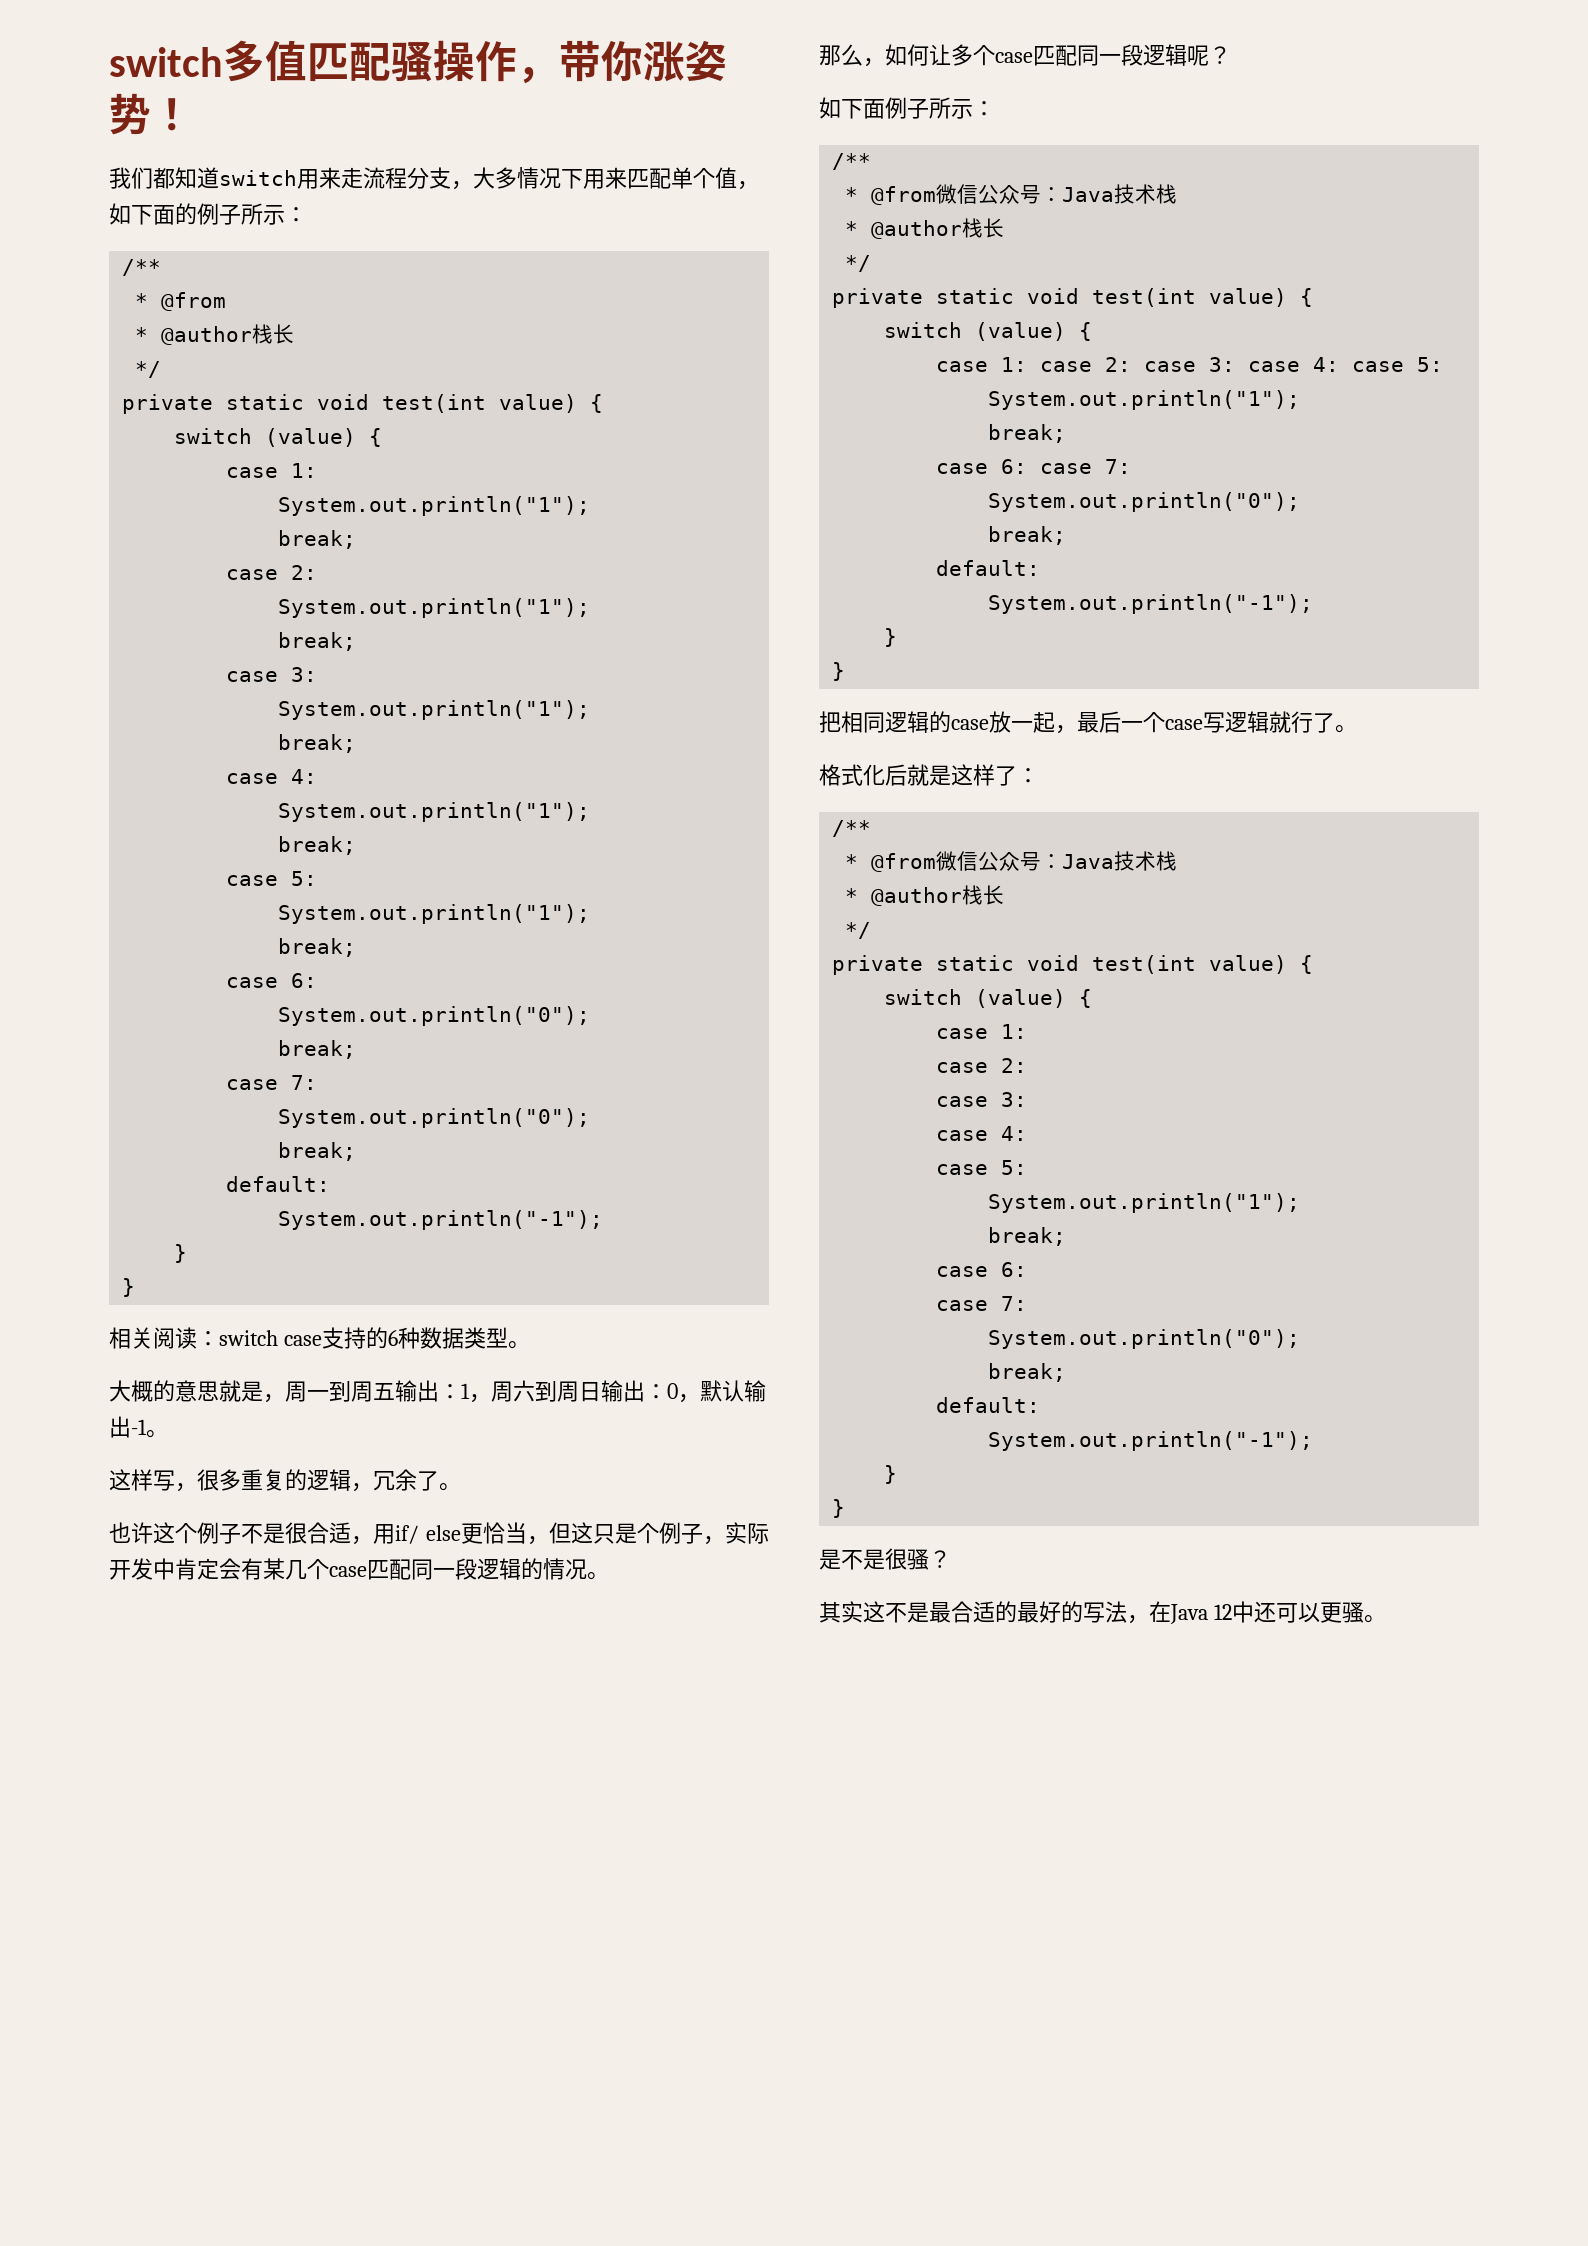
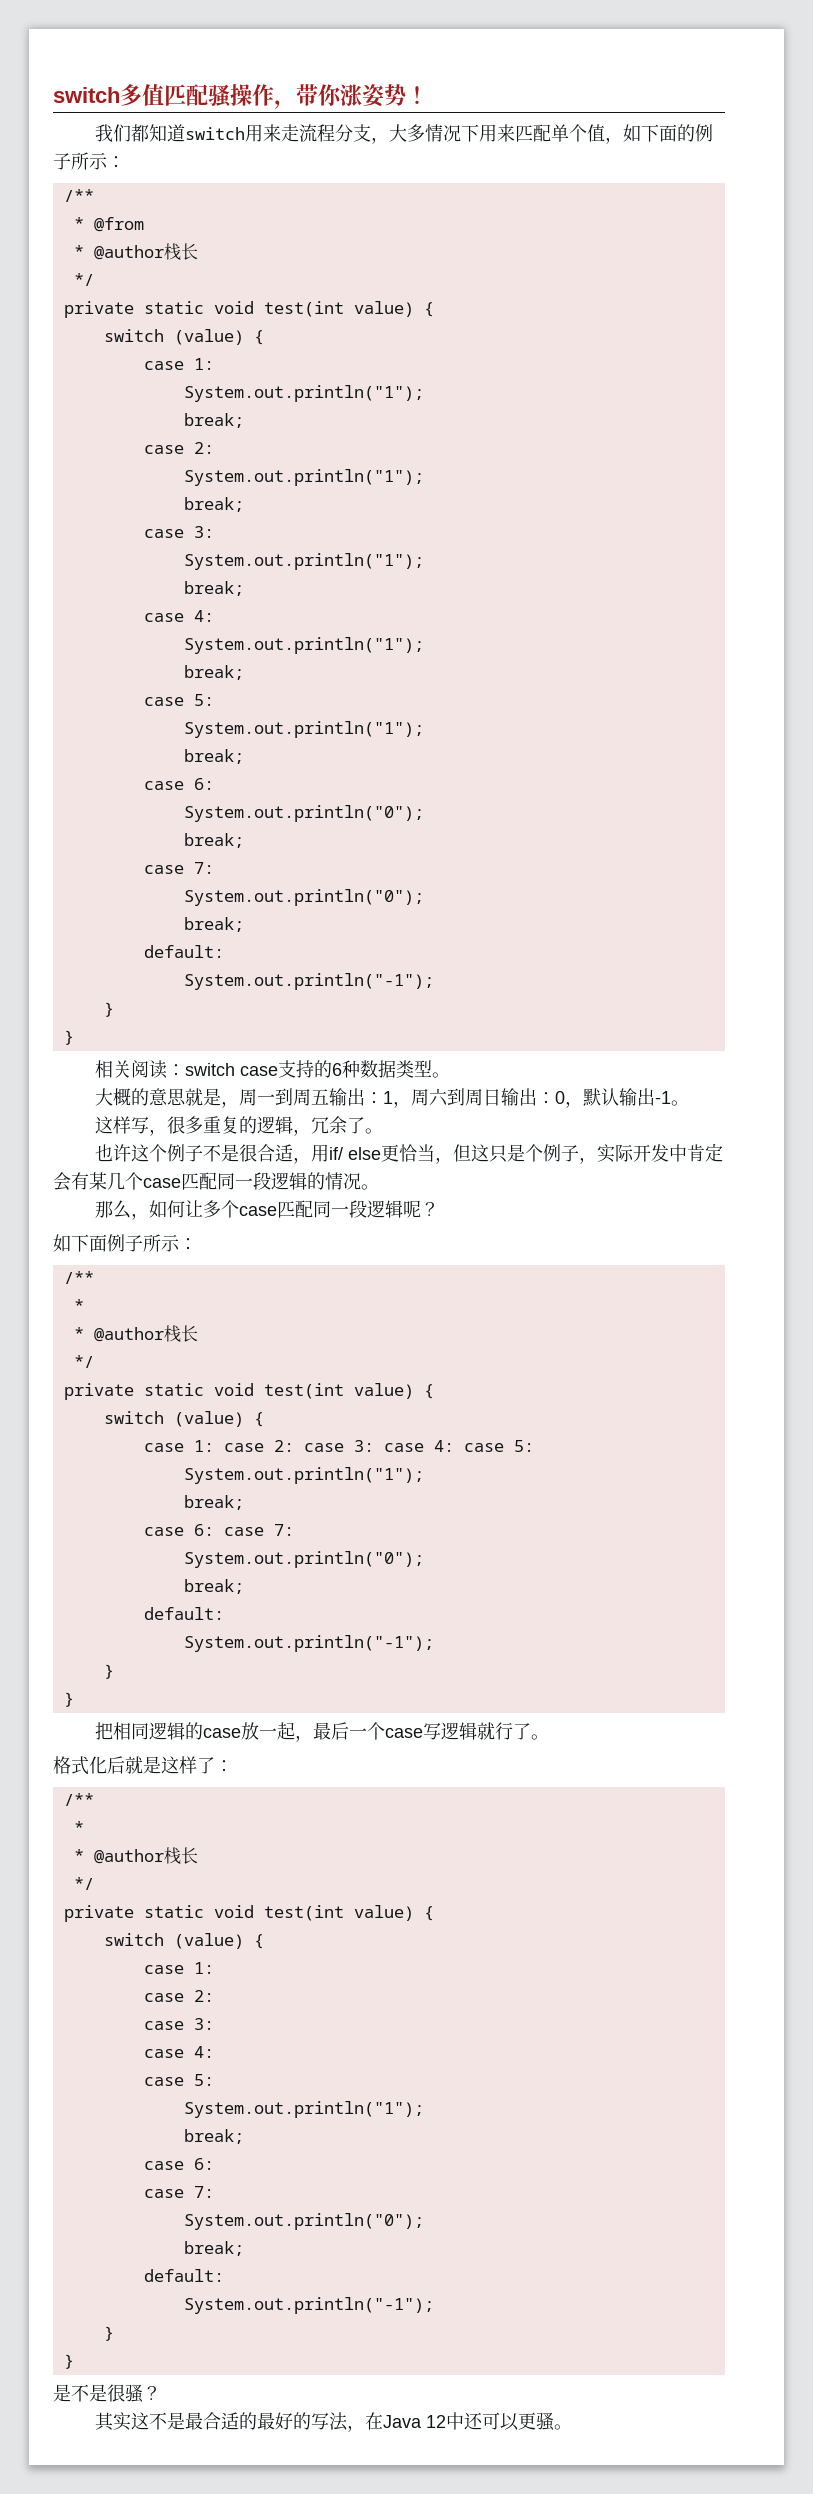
[871,184,1178,205] @from微信公众号：Java技术栈 -> (84, 1305) none
[871,851,1178,872] @from微信公众号：Java技术栈 -> (84, 1827) none

